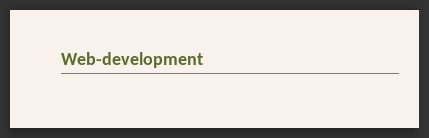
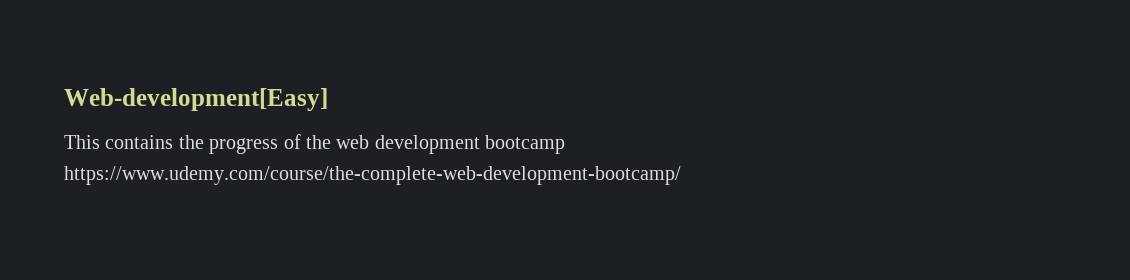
[61,52,203,68] Web-development -> [64,88,328,111] [64,134,566,154] [64,166,681,185] Web-development[Easy] // This contains the progress of the web development bootcamp https://www.udemy.com/course/the-complete-web-development-bootcamp/

